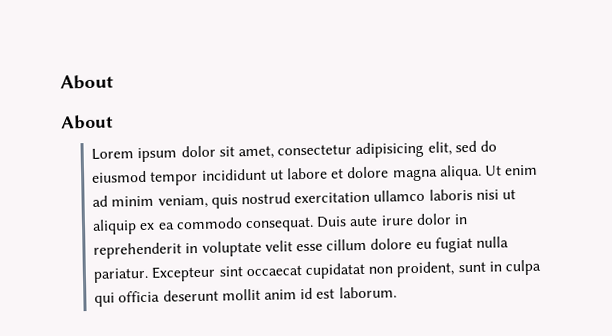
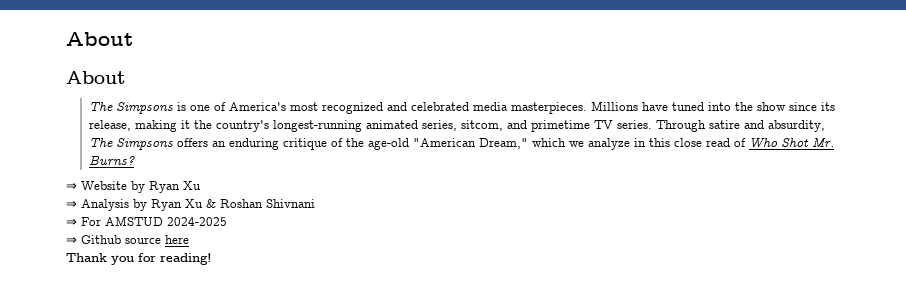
[91,140,497,163] [92,164,539,186] [92,188,516,209] [92,213,468,235] [93,236,509,259] [93,259,541,283] [94,286,397,307] Lorem ipsum dolor sit amet, consectetur adipisicing elit, sed do eiusmod tempor incididunt ut labore et dolore magna aliqua. Ut enim ad minim veniam, quis nostrud exercitation ullamco laboris nisi ut aliquip ex ea commodo consequat. Duis aute irure dolor in reprehenderit in voluptate velit esse cillum dolore eu fugiat nulla pariatur. Excepteur sint occaecat cupidatat non proident, sunt in culpa qui officia deserunt mollit anim id est laborum. -> [89,101,836,114] [89,120,826,132] [89,137,835,150] [89,155,136,165] [66,181,201,193] [66,199,315,211] [66,216,227,226] [66,235,189,244] [66,253,212,265] The Simpsons is one of America's most recognized and celebrated media masterpieces. Millions have tuned into the show since its release, making it the country's longest-running animated series, sitcom, and primetime TV series. Through satire and absurdity, The Simpsons offers an enduring critique of the age-old "American Dream," which we analyze in this close read of Who Shot Mr. Burns? // ⇒ Website by Ryan Xu // ⇒ Analysis by Ryan Xu & Roshan Shivnani // ⇒ For AMSTUD 2024-2025 // ⇒ Github source here // Thank you for reading!

